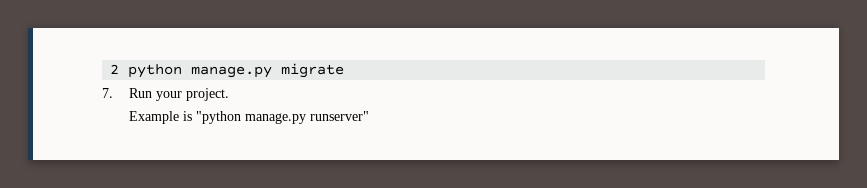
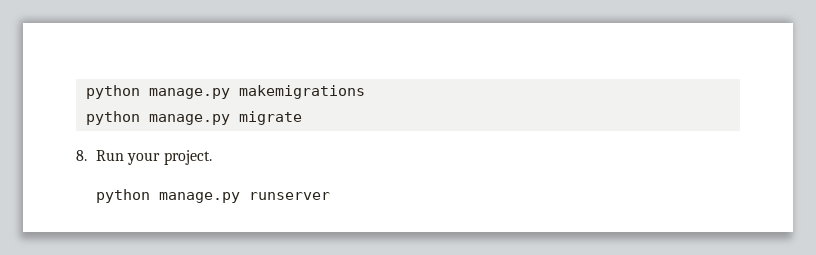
[110,64,120,74] 2 -> [85,85,365,99] python manage.py makemigrations //
[102,88,113,98] 7. -> [76,150,87,161] 8.
[129,111,370,124] Example is "python manage.py runserver" -> [96,189,331,203] python manage.py runserver

